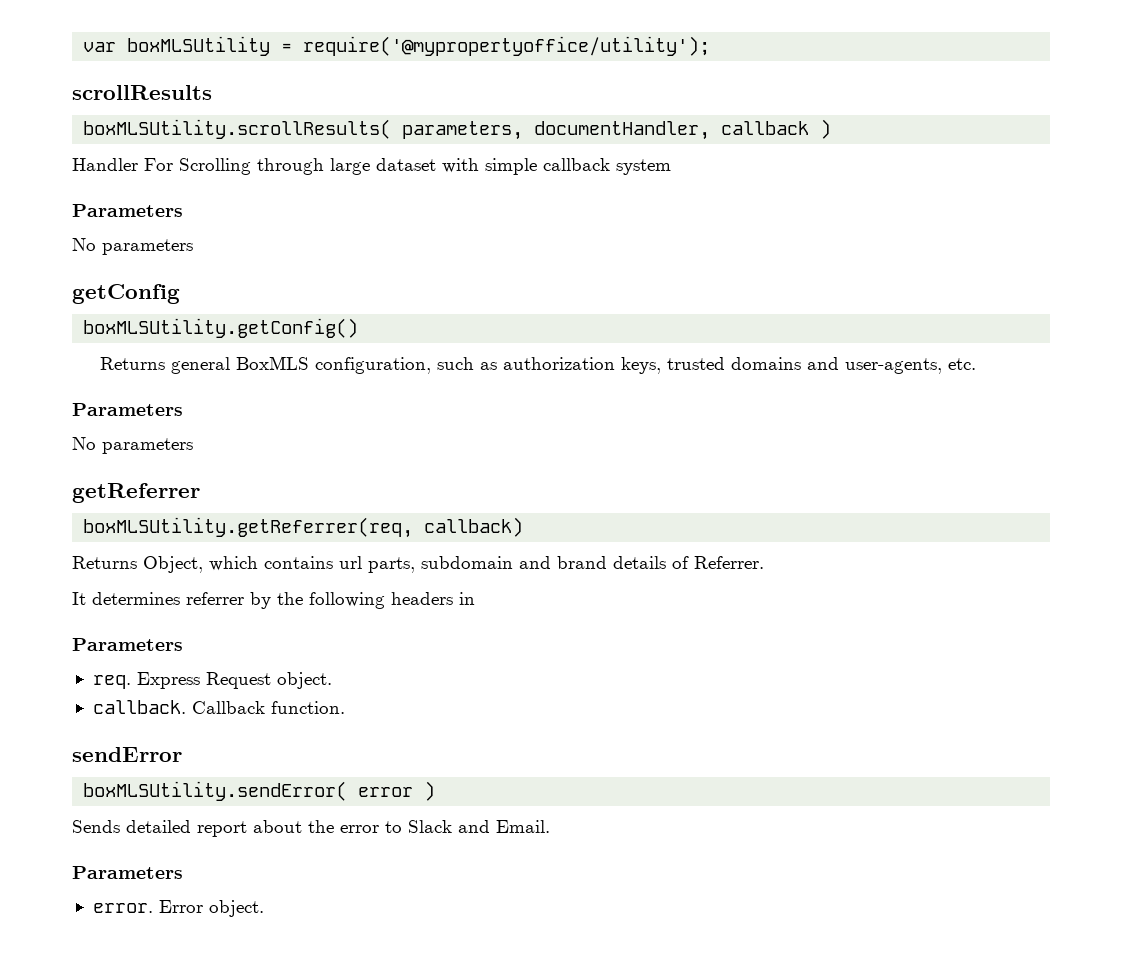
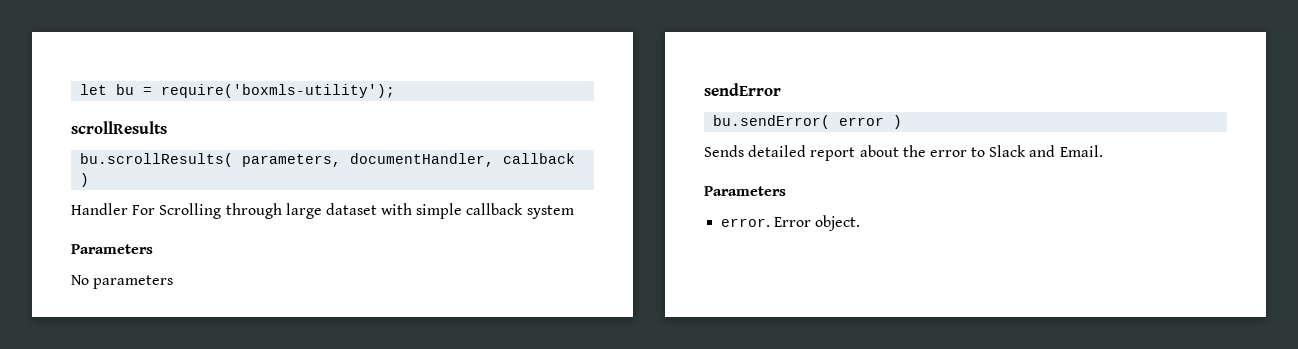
[83,36,711,56] var boxMLSUtility = require('@mypropertyoffice/utility'); -> [80,84,396,98] let bu = require('boxmls-utility');
[83,119,392,139] boxMLSUtility.scrollResults( -> [80,153,234,167] bu.scrollResults(
[72,284,180,304] [83,318,359,338] [100,356,977,374] [72,403,183,416] [72,437,193,454] [72,483,200,503] [83,517,524,538] [72,556,764,573] [72,592,475,609] [72,638,183,651] [92,672,332,689] [92,700,345,714] // getConfig // boxMLSUtility.getConfig() // Returns general BoxMLS configuration, such as authorization keys, trusted domains and user-agents, etc. // Parameters // No parameters // getReferrer // boxMLSUtility.getReferrer(req, callback) // Returns Object, which contains url parts, subdomain and brand details of Referrer. // It determines referrer by the following headers in // Parameters // req. Express Request object. // callback. Callback function. -> (174, 282) none
[83,781,348,801] boxMLSUtility.sendError( -> [713,115,831,129] bu.sendError(

